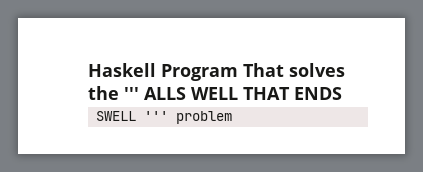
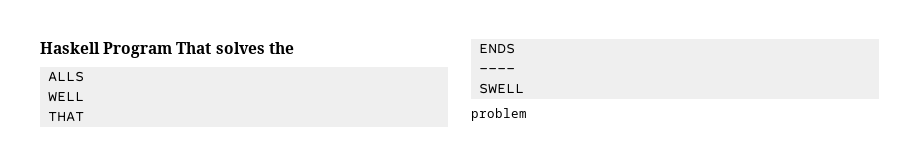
[124,87,139,100] ''' -> (294, 48) //
(186, 93) none -> (84, 76) //
(238, 93) none -> (84, 96) //
(290, 93) none -> (84, 116) //
(342, 93) none -> [478,68,515,73] // ----
[144,111,169,121] ''' -> (524, 88) //

